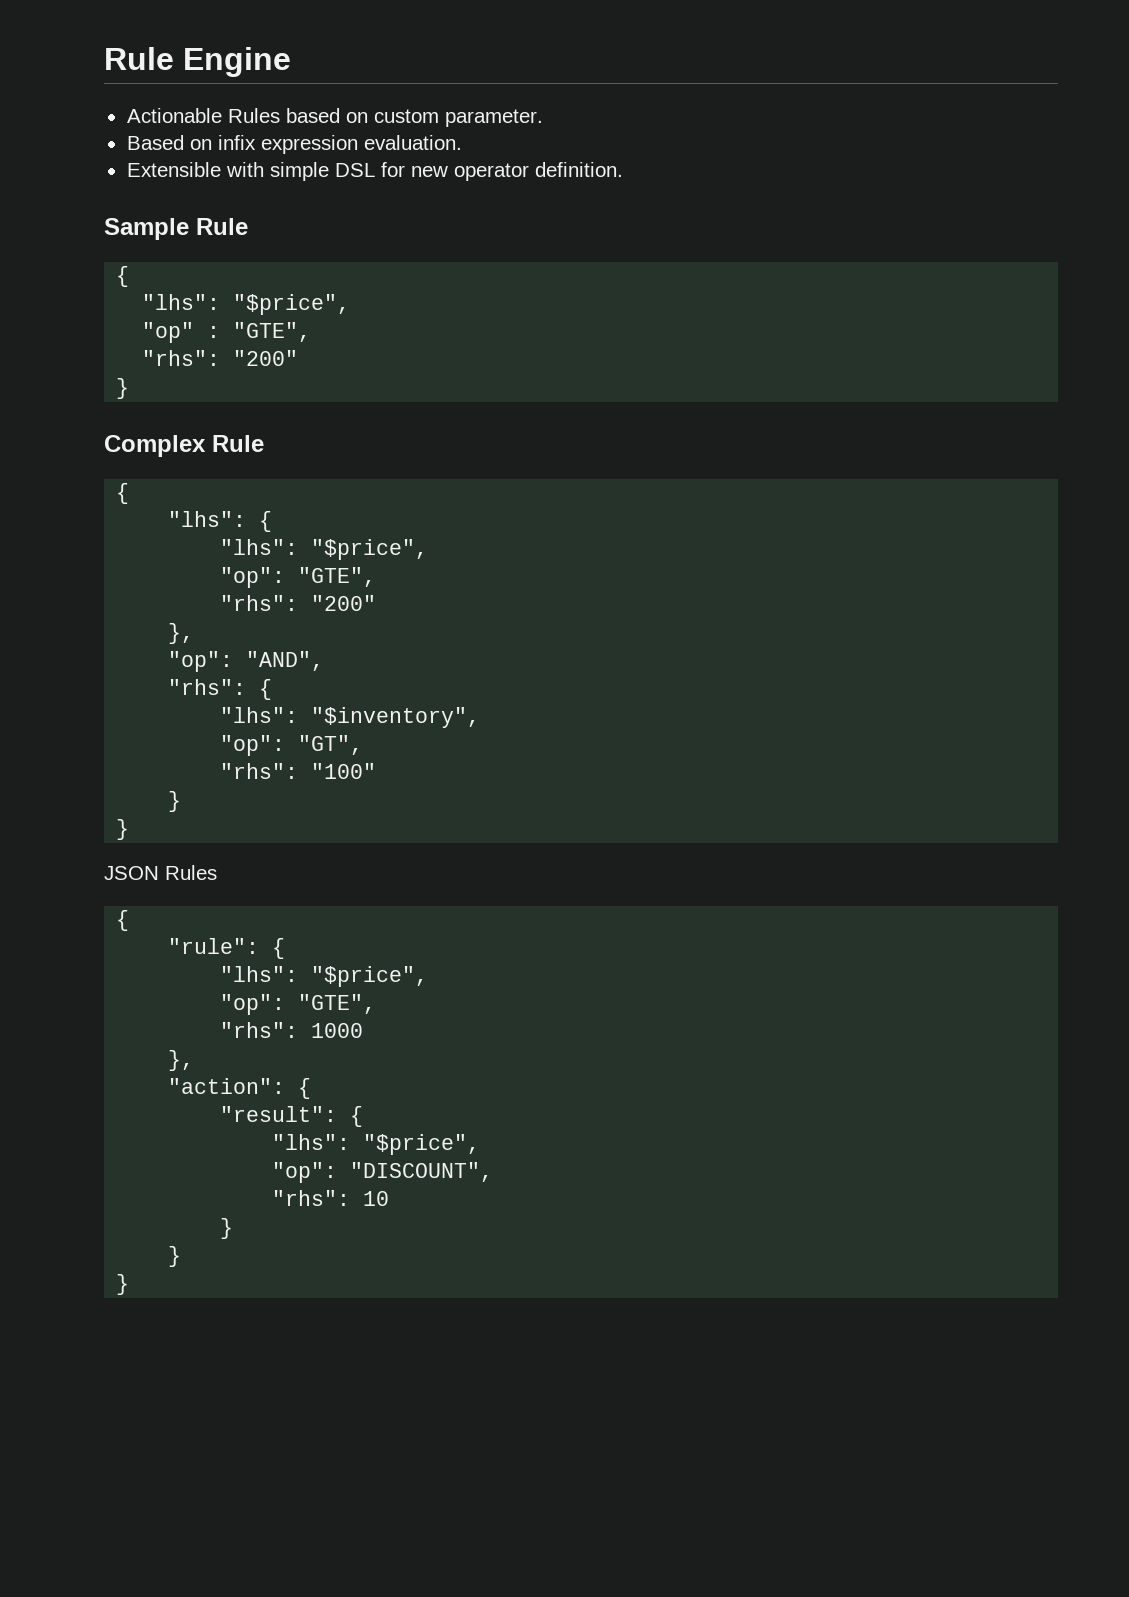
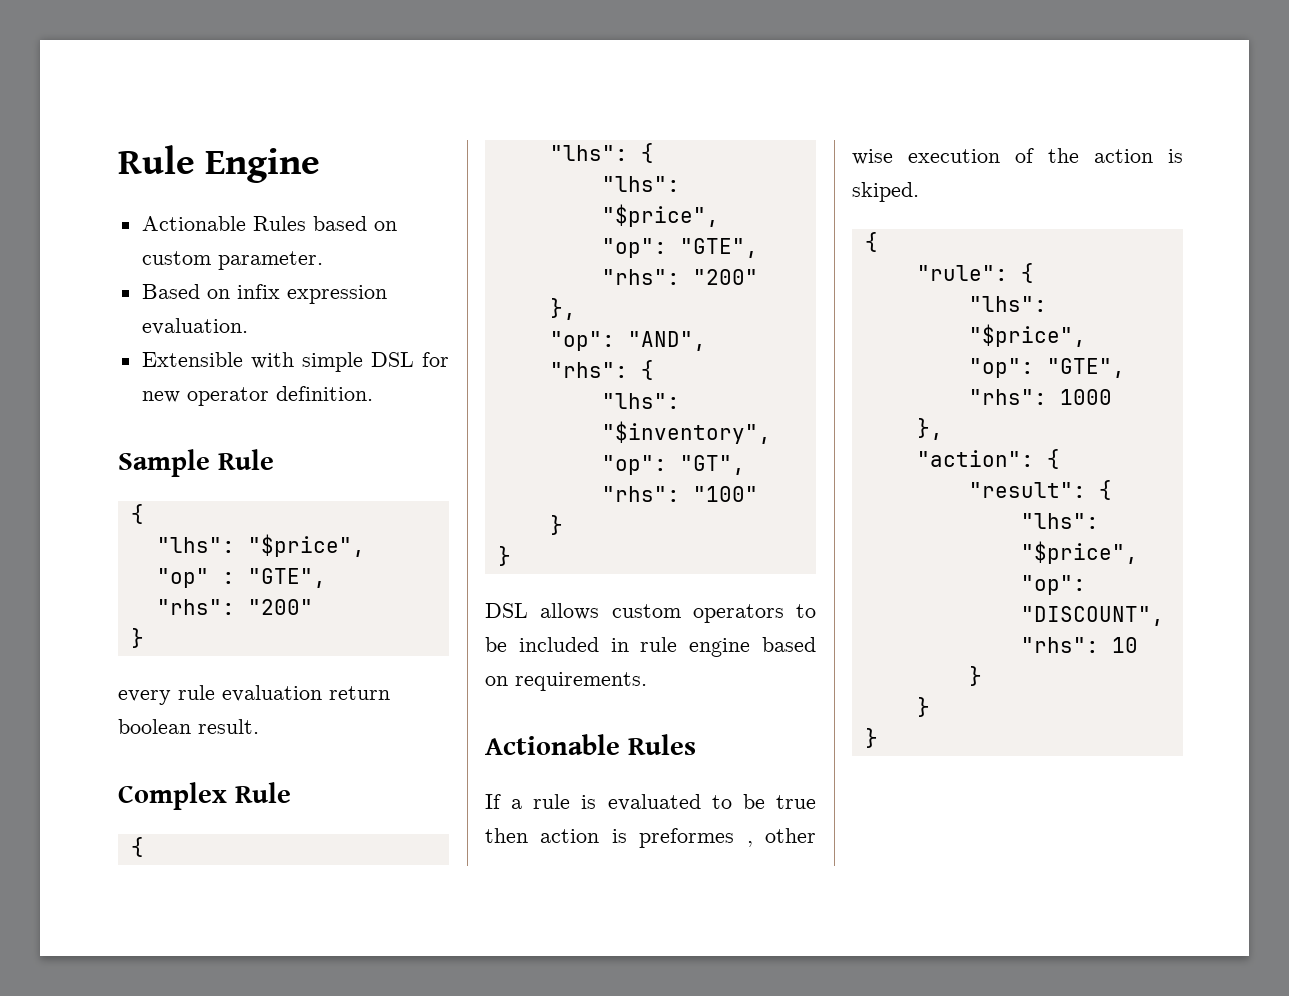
(130, 388) none -> [118,685,390,705] [118,719,259,734] // every rule evaluation return boolean result.
[104,865,217,880] JSON Rules -> [485,603,816,623] [485,637,816,657] [485,672,647,691] [485,734,696,755] [485,794,816,811] [485,828,816,848] [852,148,1183,165] [852,182,919,202] DSL allows custom operators to be included in rule engine based on requirements. // Actionable Rules // If a rule is evaluated to be true then action is preformes , other wise execution of the action is skiped.

